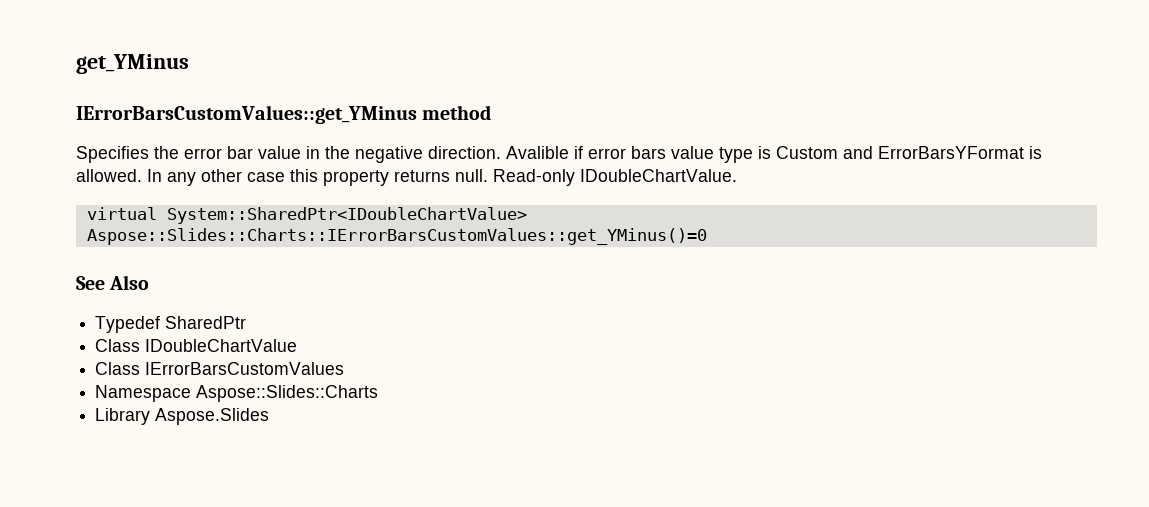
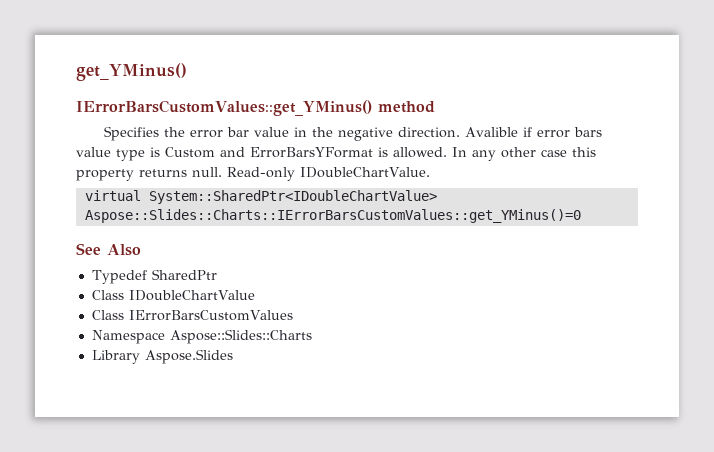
[76,54,189,74] [76,105,417,124] get_YMinus // IErrorBarsCustomValues::get_YMinus -> [76,63,187,81] [76,100,372,116] get_YMinus() // IErrorBarsCustomValues::get_YMinus()

